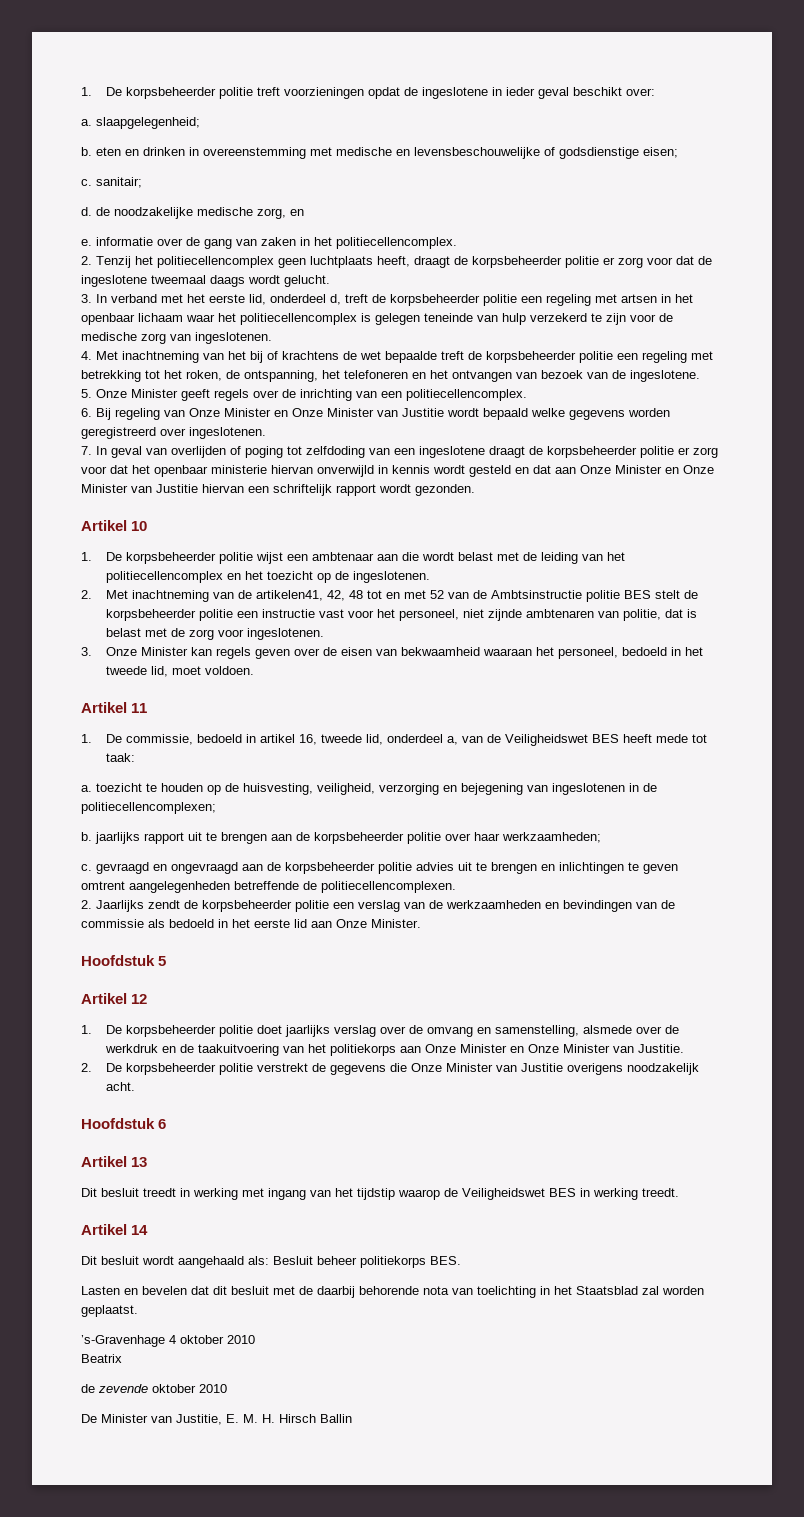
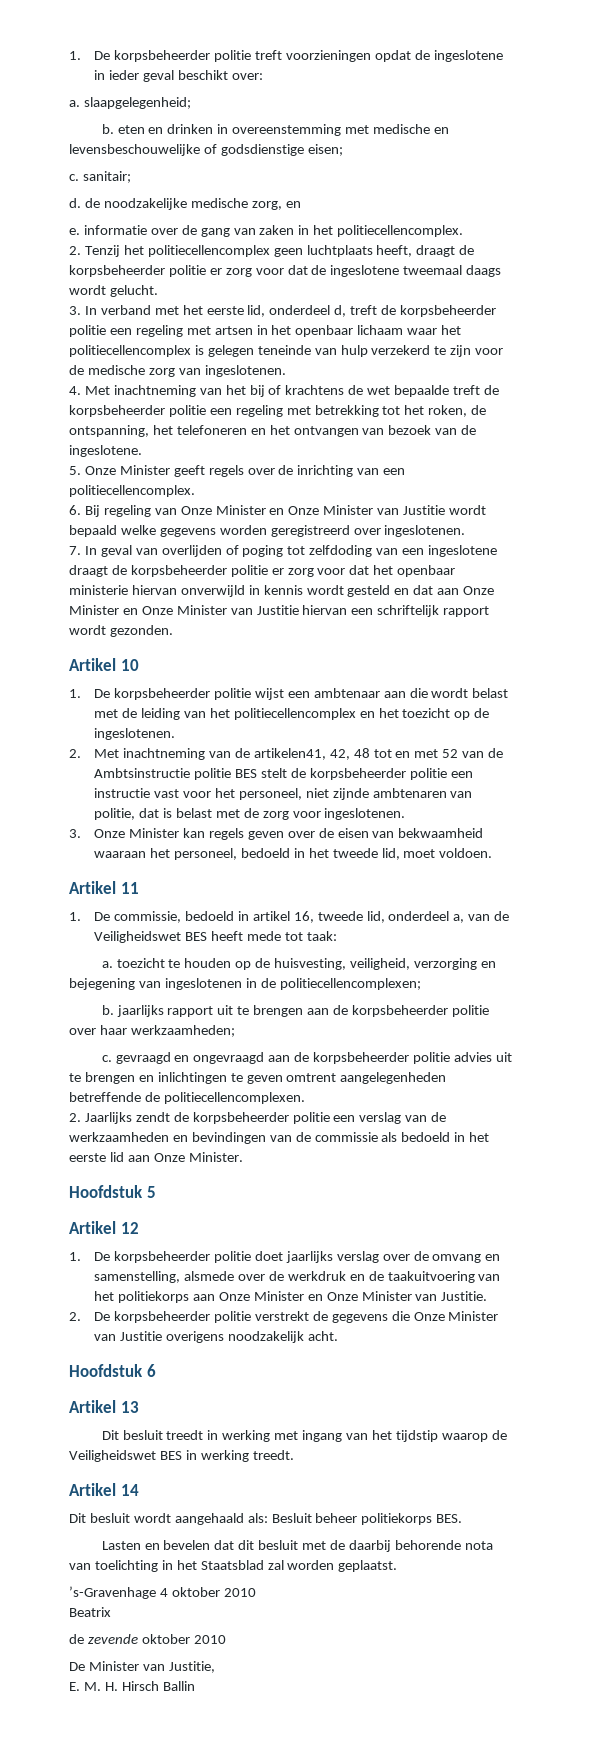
(222, 1419) none -> (215, 1667) //

